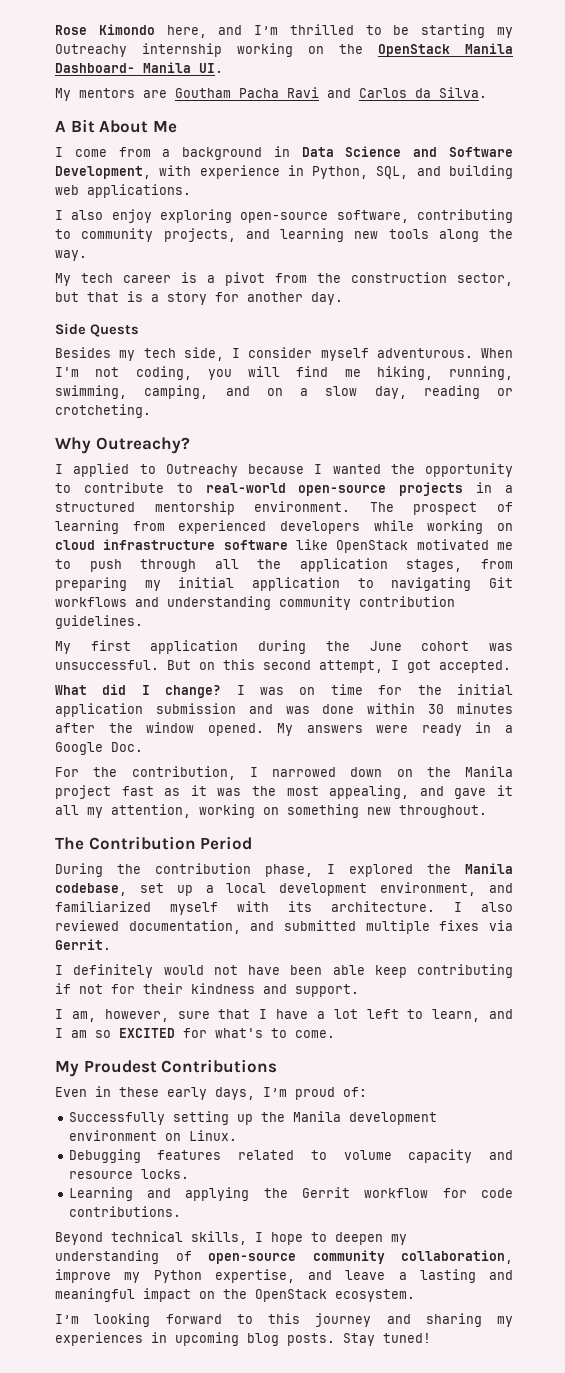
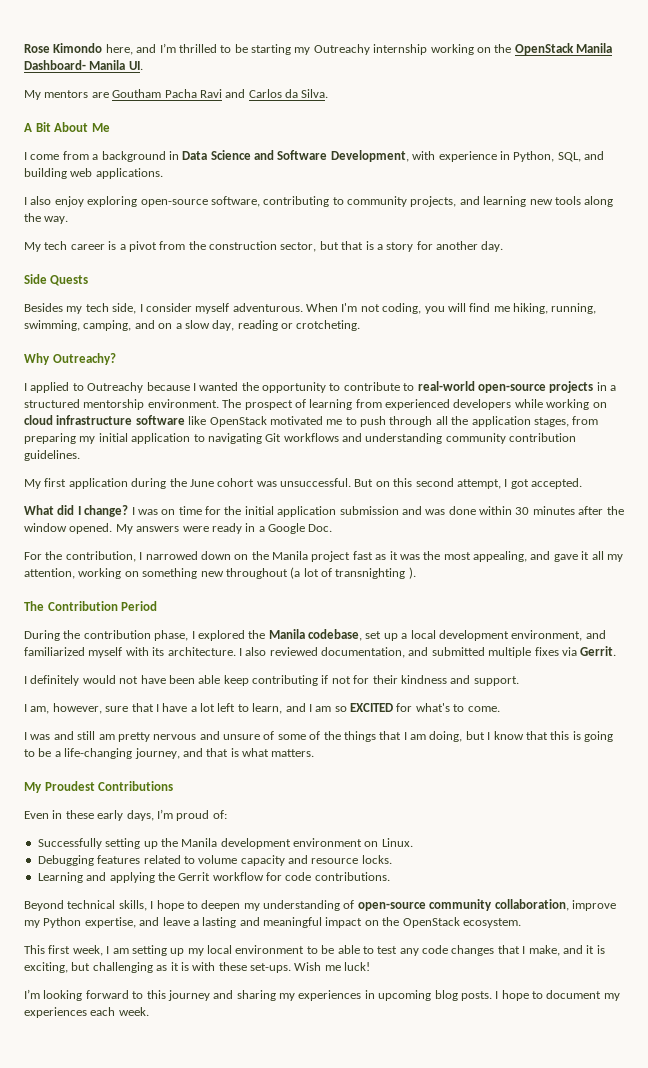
[399,805,487,818] throughout. -> [225,567,416,579] throughout (a lot of transnighting ).
(335, 1034) none -> [24,731,613,742] [24,748,315,759] // I was and still am pretty nervous and unsure of some of the things that I am doing, but I know that this is going to be a life-changing journey, and that is what matters.
(415, 1295) none -> [24,945,605,956] [24,962,371,973] // This first week, I am setting up my local environment to be able to test any code changes that I make, and it is exciting, but challenging as it is with these set-ups. Wish me luck!
[343,1333,431,1346] Stay tuned! -> [495,990,620,1001] [24,1007,149,1018] I hope to document my experiences each week.

